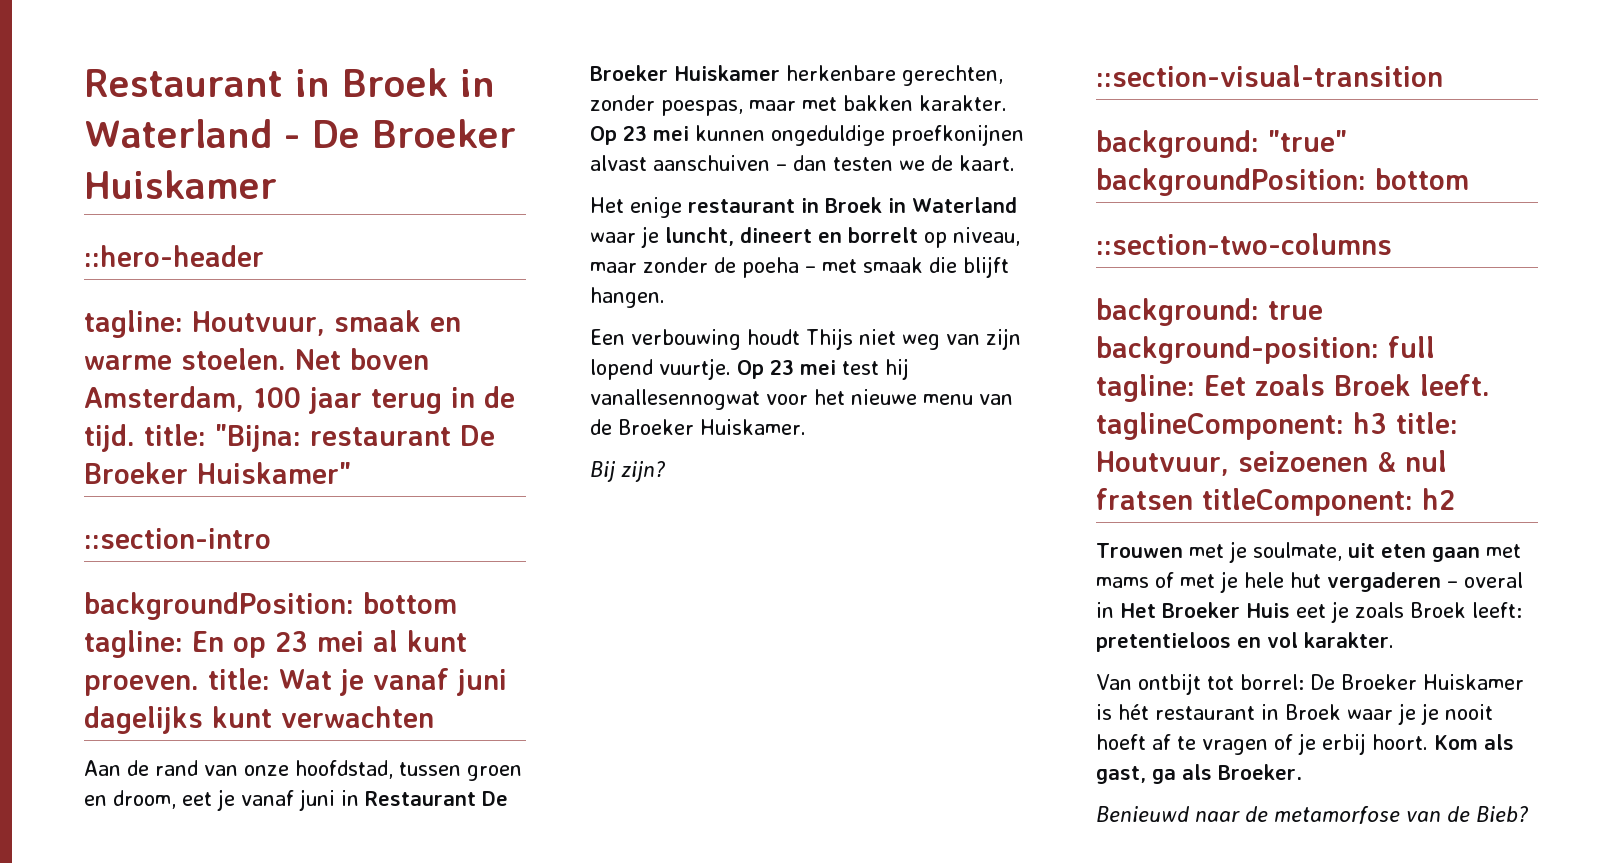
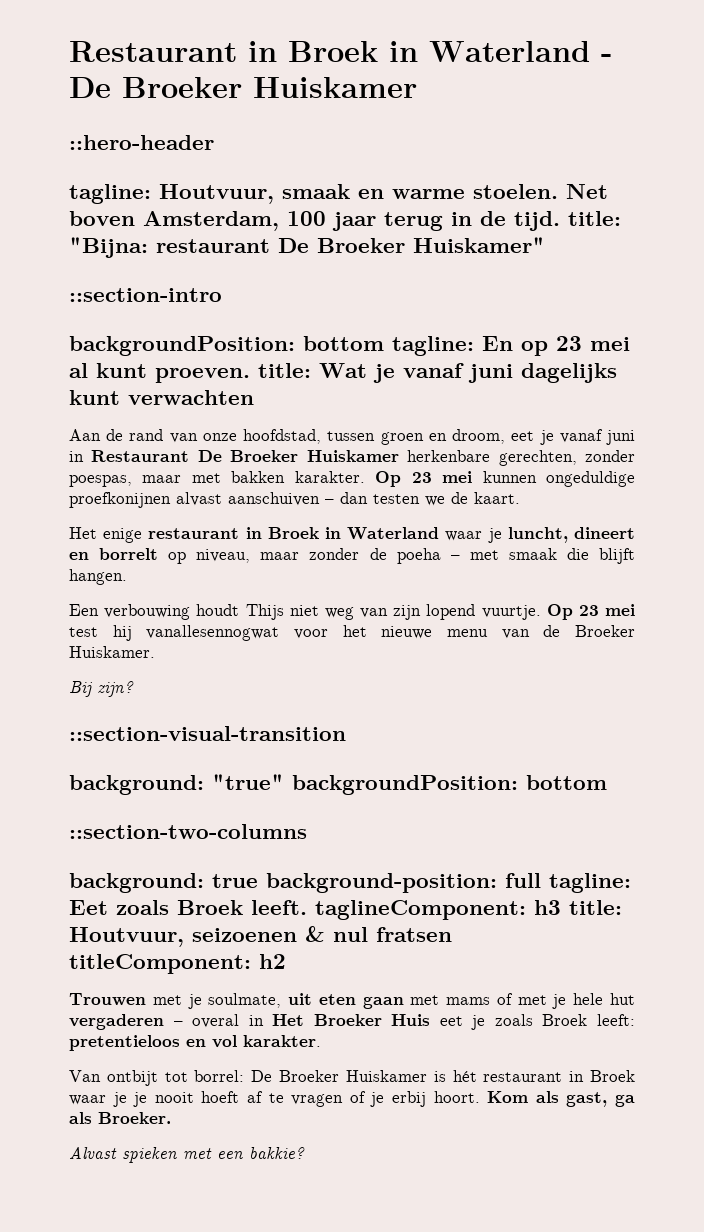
[1096,806,1529,824] Benieuwd naar de metamorfose van de Bieb? -> [69,1147,305,1163] Alvast spieken met een bakkie?

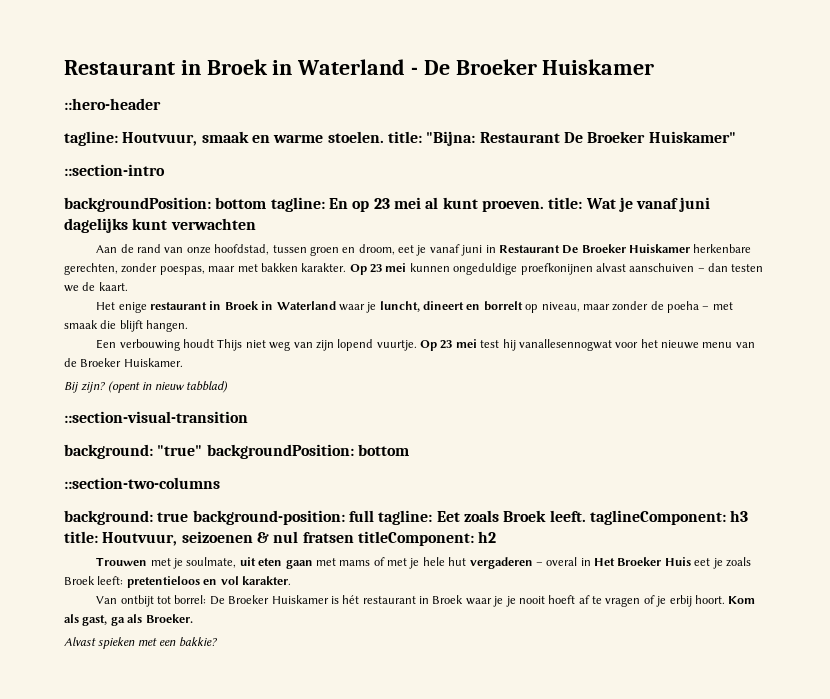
[566,184,608,199] [69,211,560,231] Net boven Amsterdam, 100 jaar terug in de tijd. -> (384, 137) none
[156,239,270,253] restaurant -> [479,132,560,143] Restaurant
(134, 689) none -> [107,381,228,393] (opent in nieuw tabblad)

